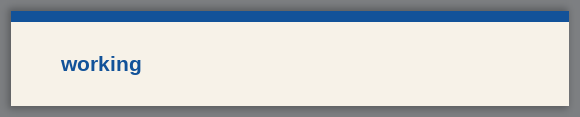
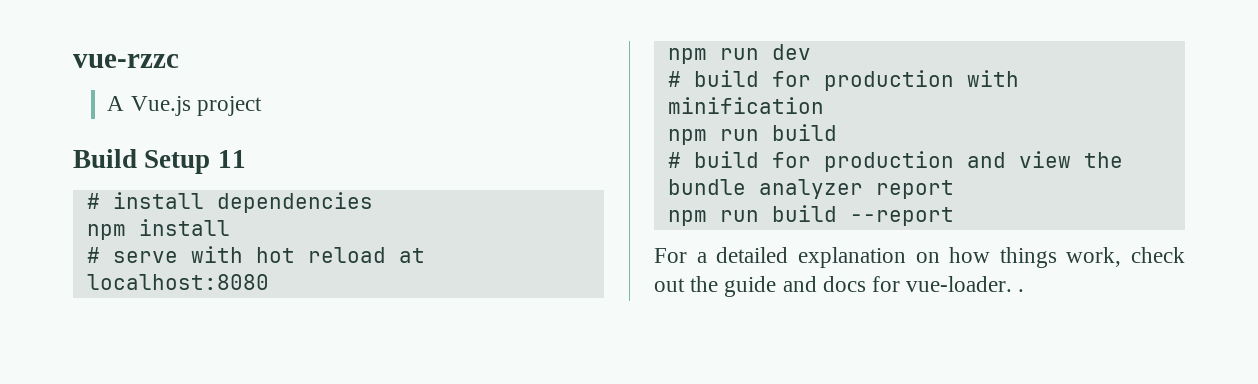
[60,56,142,75] working -> [73,54,179,68] [107,96,262,116] [73,149,246,174] [86,192,373,213] [86,219,230,240] [86,246,425,263] [86,274,269,290] [667,44,811,64] [667,70,1019,91] [667,97,824,114] [667,124,837,145] [667,151,1123,172] [667,179,954,199] [667,205,954,226] [654,247,1185,268] [654,276,1025,297] vue-rzzc // A Vue.js project // Build Setup 11 // # install dependencies // npm install // # serve with hot reload at localhost:8080 // npm run dev // # build for production with minification // npm run build // # build for production and view the bundle analyzer report // npm run build --report // For a detailed explanation on how things work, check out the guide and docs for vue-loader. .

